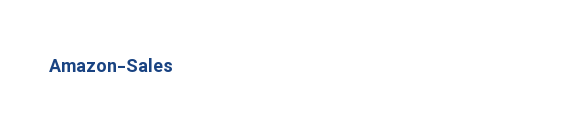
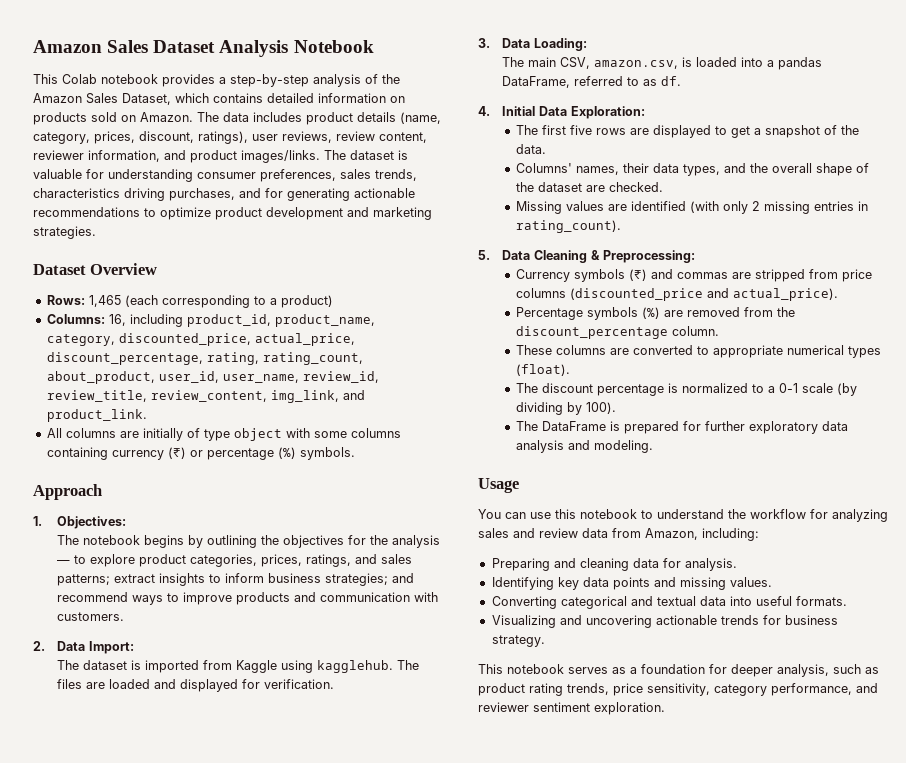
[49,58,173,72] Amazon-Sales -> [33,40,374,57] [33,74,400,87] [33,93,405,105] [33,112,441,125] [33,131,427,144] [33,150,408,163] [33,169,417,182] [33,188,415,201] [33,207,432,220] [33,226,96,239] [33,263,158,275] [46,295,333,308] [46,314,375,327] [46,333,355,346] [46,352,363,365] [46,371,379,384] [46,390,365,403] [46,409,147,422] [46,428,401,441] [46,447,355,460] [33,484,102,500] [33,516,127,529] [57,535,441,548] [57,554,413,567] [57,573,415,586] [57,592,439,605] [57,612,125,621] [33,641,135,654] [57,660,420,673] [57,679,335,692] [478,38,588,51] [502,57,823,70] [502,76,682,88] [478,106,646,119] [515,125,859,138] [515,144,546,154] [515,163,869,176] [515,182,663,192] [515,201,868,214] [515,220,621,233] [478,250,696,263] [515,269,872,282] [515,288,838,301] [515,307,795,320] [515,326,719,339] [515,345,881,358] [515,364,570,376] [515,383,857,396] [515,402,616,415] [515,421,848,434] [515,440,653,453] [478,478,519,493] [478,509,888,522] [478,528,759,541] [491,558,737,571] [491,577,772,590] [491,596,847,609] [491,615,838,628] [491,635,545,647] [478,664,879,677] [478,683,878,696] [478,702,665,715] Amazon Sales Dataset Analysis Notebook // This Colab notebook provides a step-by-step analysis of the Amazon Sales Dataset, which contains detailed information on products sold on Amazon. The data includes product details (name, category, prices, discount, ratings), user reviews, review content, reviewer information, and product images/links. The dataset is valuable for understanding consumer preferences, sales trends, characteristics driving purchases, and for generating actionable recommendations to optimize product development and marketing strategies. // Dataset Overview // Rows: 1,465 (each corresponding to a product) // Columns: 16, including product_id, product_name, category, discounted_price, actual_price, discount_percentage, rating, rating_count, about_product, user_id, user_name, review_id, review_title, review_content, img_link, and product_link. // All columns are initially of type object with some columns containing currency (₹) or percentage (%) symbols. // Approach // 1. Objectives: // The notebook begins by outlining the objectives for the analysis — to explore product categories, prices, ratings, and sales patterns; extract insights to inform business strategies; and recommend ways to improve products and communication with customers. // 2. Data Import: // The dataset is imported from Kaggle using kagglehub. The files are loaded and displayed for verification. // 3. Data Loading: // The main CSV, amazon.csv, is loaded into a pandas DataFrame, referred to as df. // 4. Initial Data Exploration: // The first five rows are displayed to get a snapshot of the data. // Columns' names, their data types, and the overall shape of the dataset are checked. // Missing values are identified (with only 2 missing entries in rating_count). // 5. Data Cleaning & Preprocessing: // Currency symbols (₹) and commas are stripped from price columns (discounted_price and actual_price). // Percentage symbols (%) are removed from the discount_percentage column. // These columns are converted to appropriate numerical types (float). // The discount percentage is normalized to a 0-1 scale (by dividing by 100). // The DataFrame is prepared for further exploratory data analysis and modeling. // Usage // You can use this notebook to understand the workflow for analyzing sales and review data from Amazon, including: // Preparing and cleaning data for analysis. // Identifying key data points and missing values. // Converting categorical and textual data into useful formats. // Visualizing and uncovering actionable trends for business strategy. // This notebook serves as a foundation for deeper analysis, such as product rating trends, price sensitivity, category performance, and reviewer sentiment exploration.

